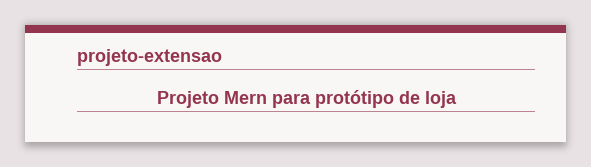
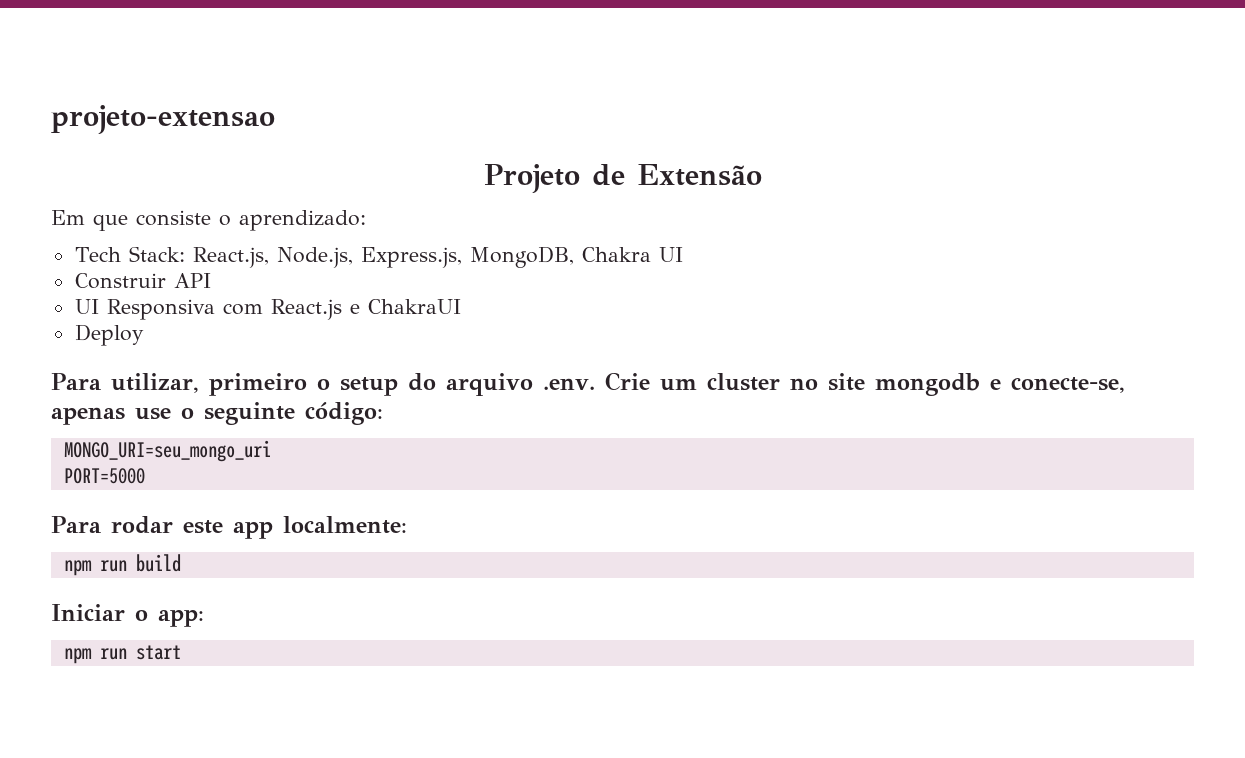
[223,90,457,108] Mern para protótipo de loja -> [591,164,762,186] [51,210,366,231] [74,246,683,268] [74,273,211,289] [74,299,461,320] [74,324,144,346] [51,372,1125,396] [51,402,383,425] [63,440,271,462] [63,468,145,484] [51,516,407,539] [63,554,181,576] [51,604,204,627] [63,645,181,664] de Extensão // Em que consiste o aprendizado: // Tech Stack: React.js, Node.js, Express.js, MongoDB, Chakra UI // Construir API // UI Responsiva com React.js e ChakraUI // Deploy // Para utilizar, primeiro o setup do arquivo .env. Crie um cluster no site mongodb e conecte-se, apenas use o seguinte código: // MONGO_URI=seu_mongo_uri // PORT=5000 // Para rodar este app localmente: // npm run build // Iniciar o app: // npm run start

